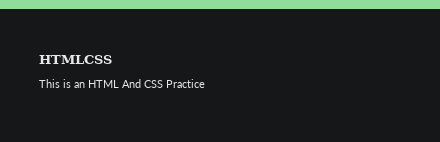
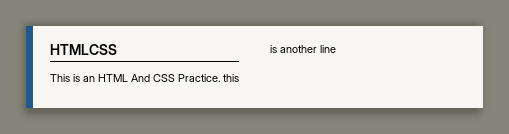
[166,79,205,88] Practice -> [178,74,239,82] [270,45,336,53] Practice. this is another line

